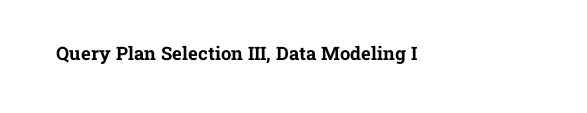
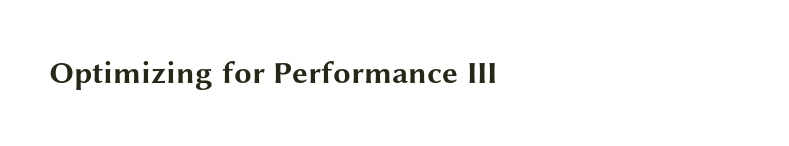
[56,45,417,64] Query Plan Selection III, Data Modeling I -> [49,61,497,90] Optimizing for Performance III

